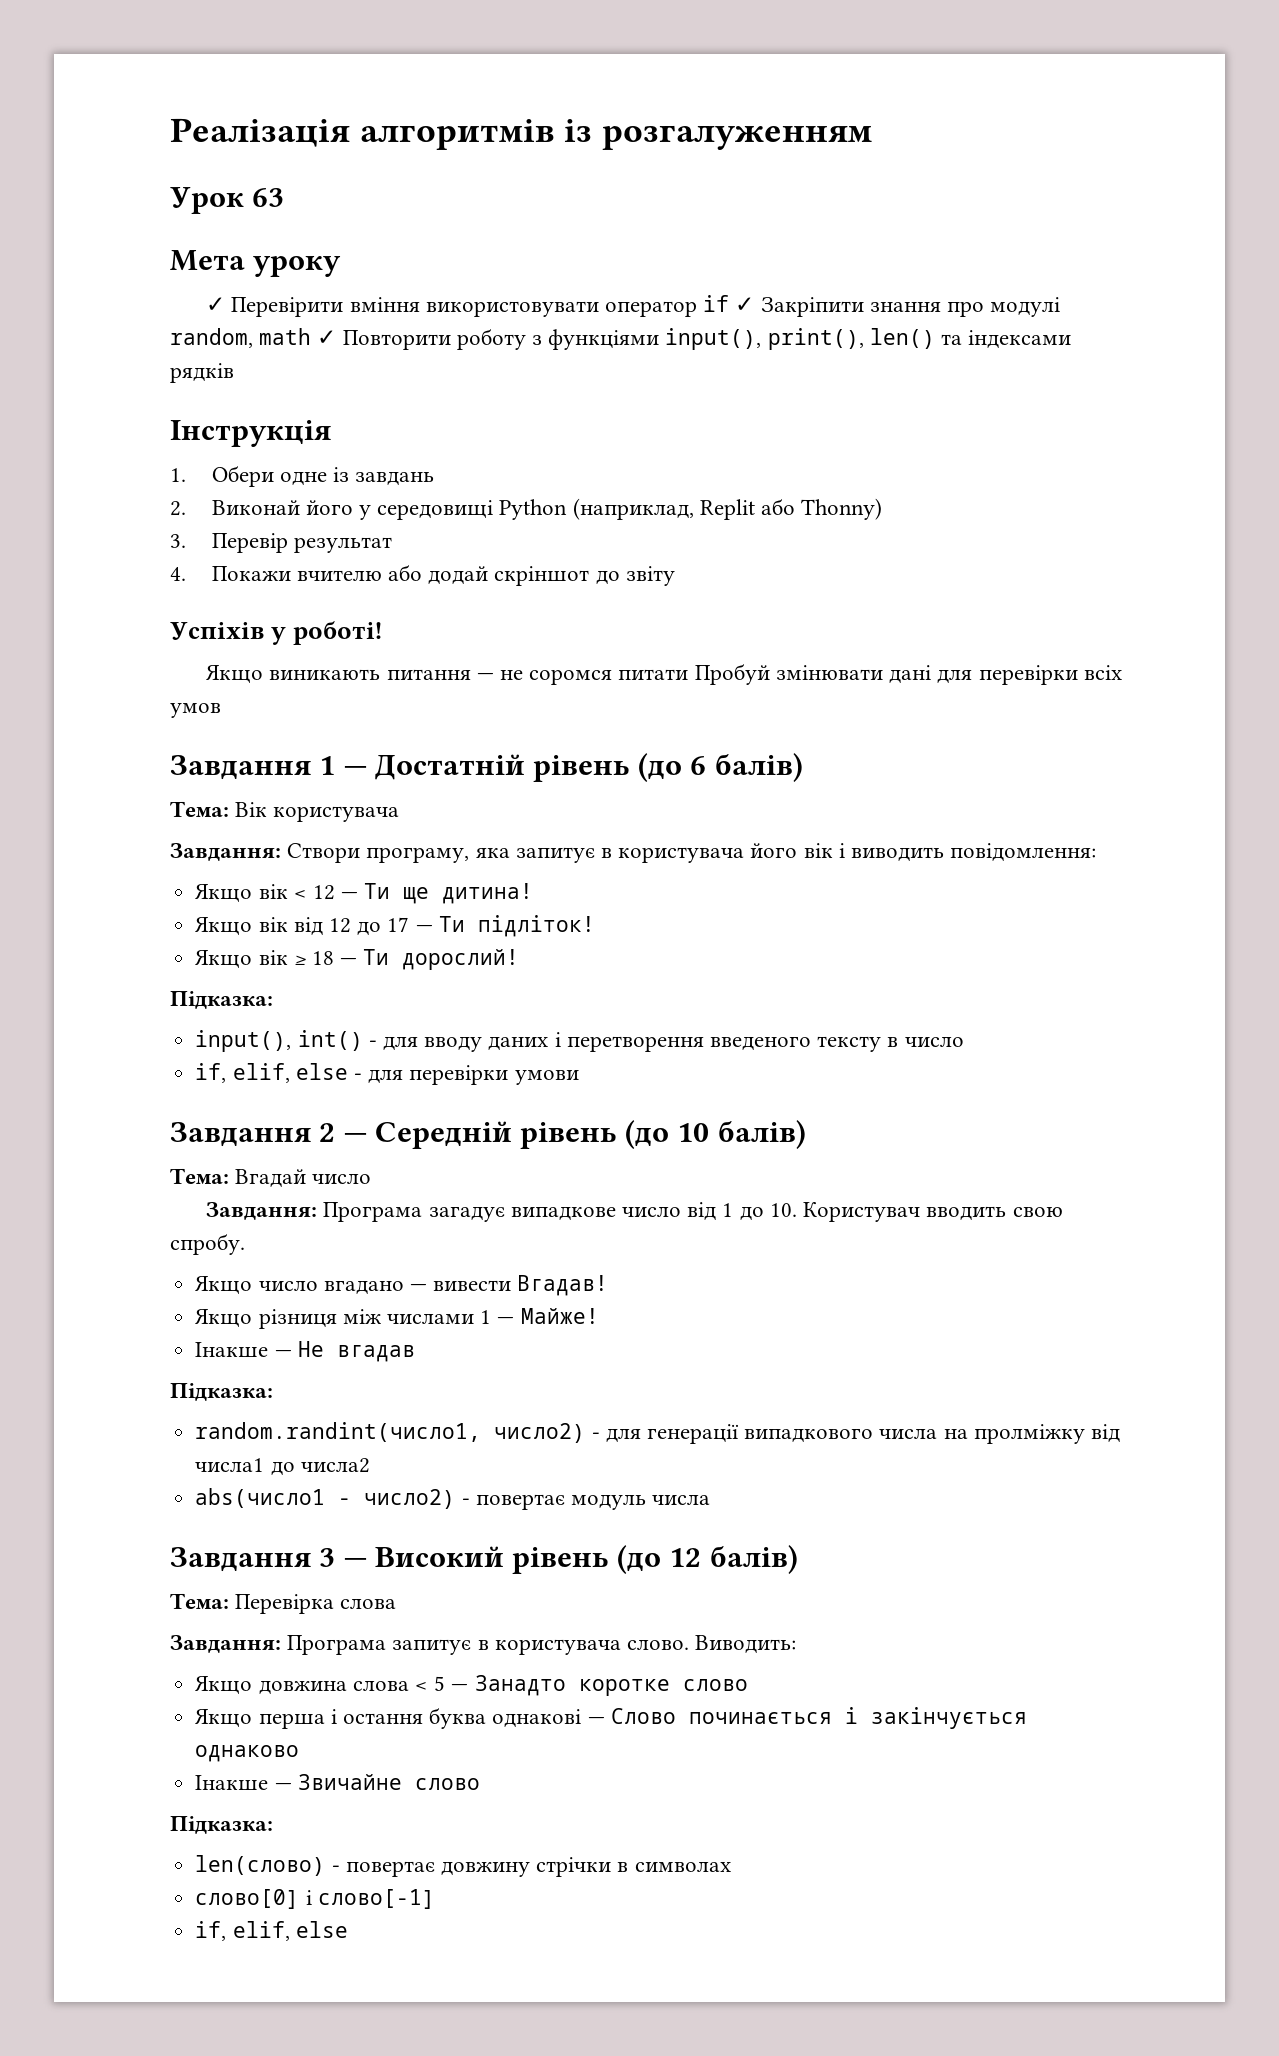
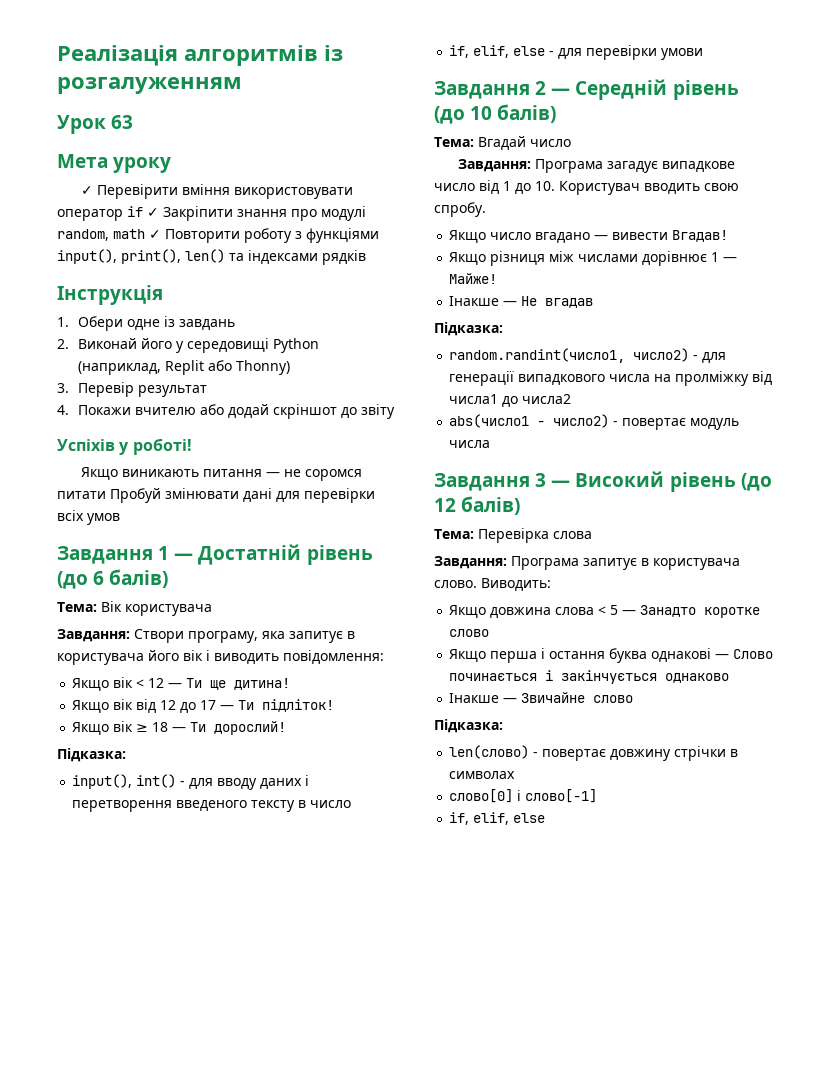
(474, 1318) none -> [642,251,708,266] дорівнює

